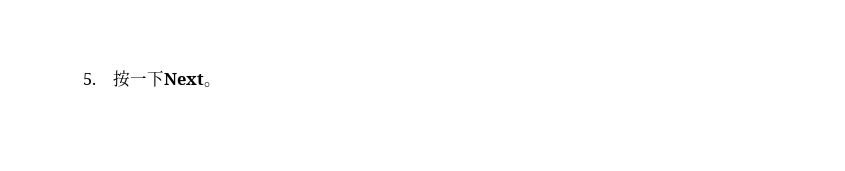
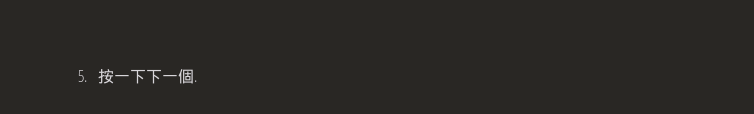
[163,73,221,87] Next。 -> [145,69,197,84] 下一個.

